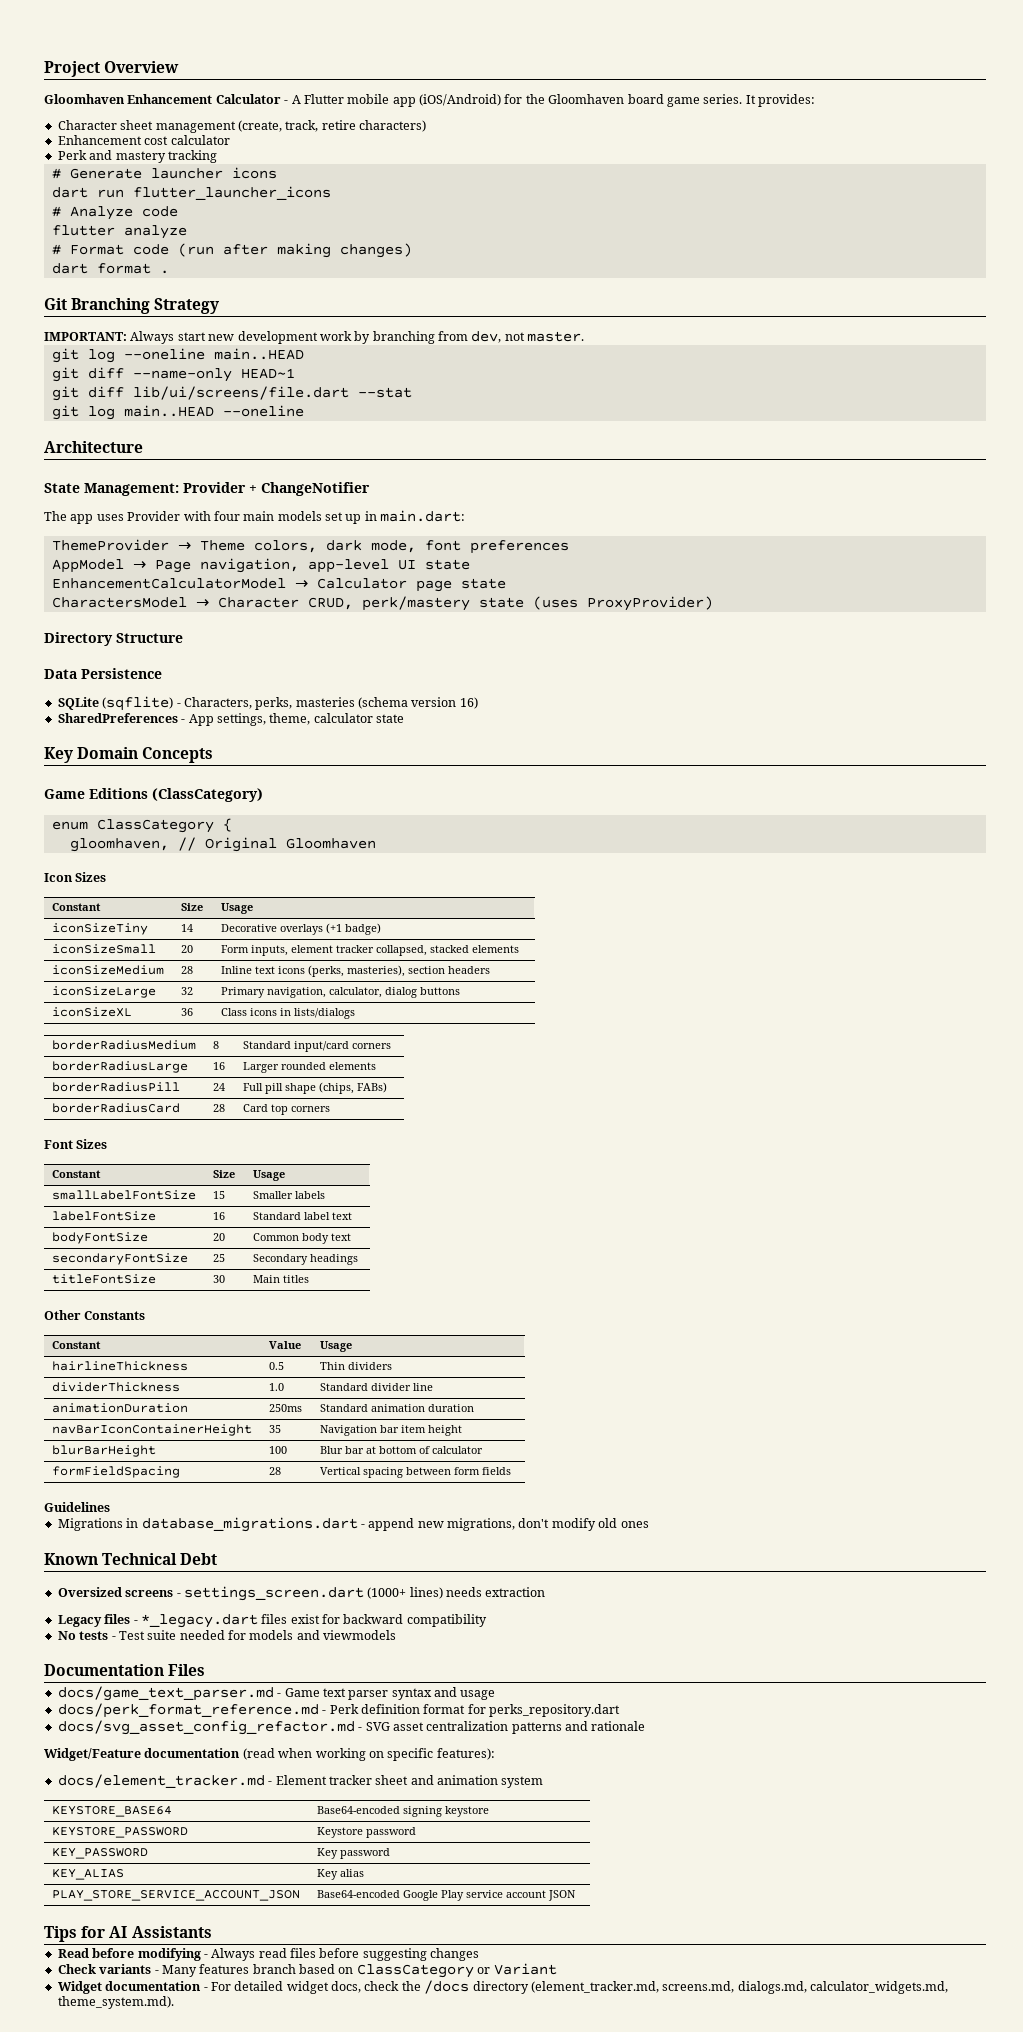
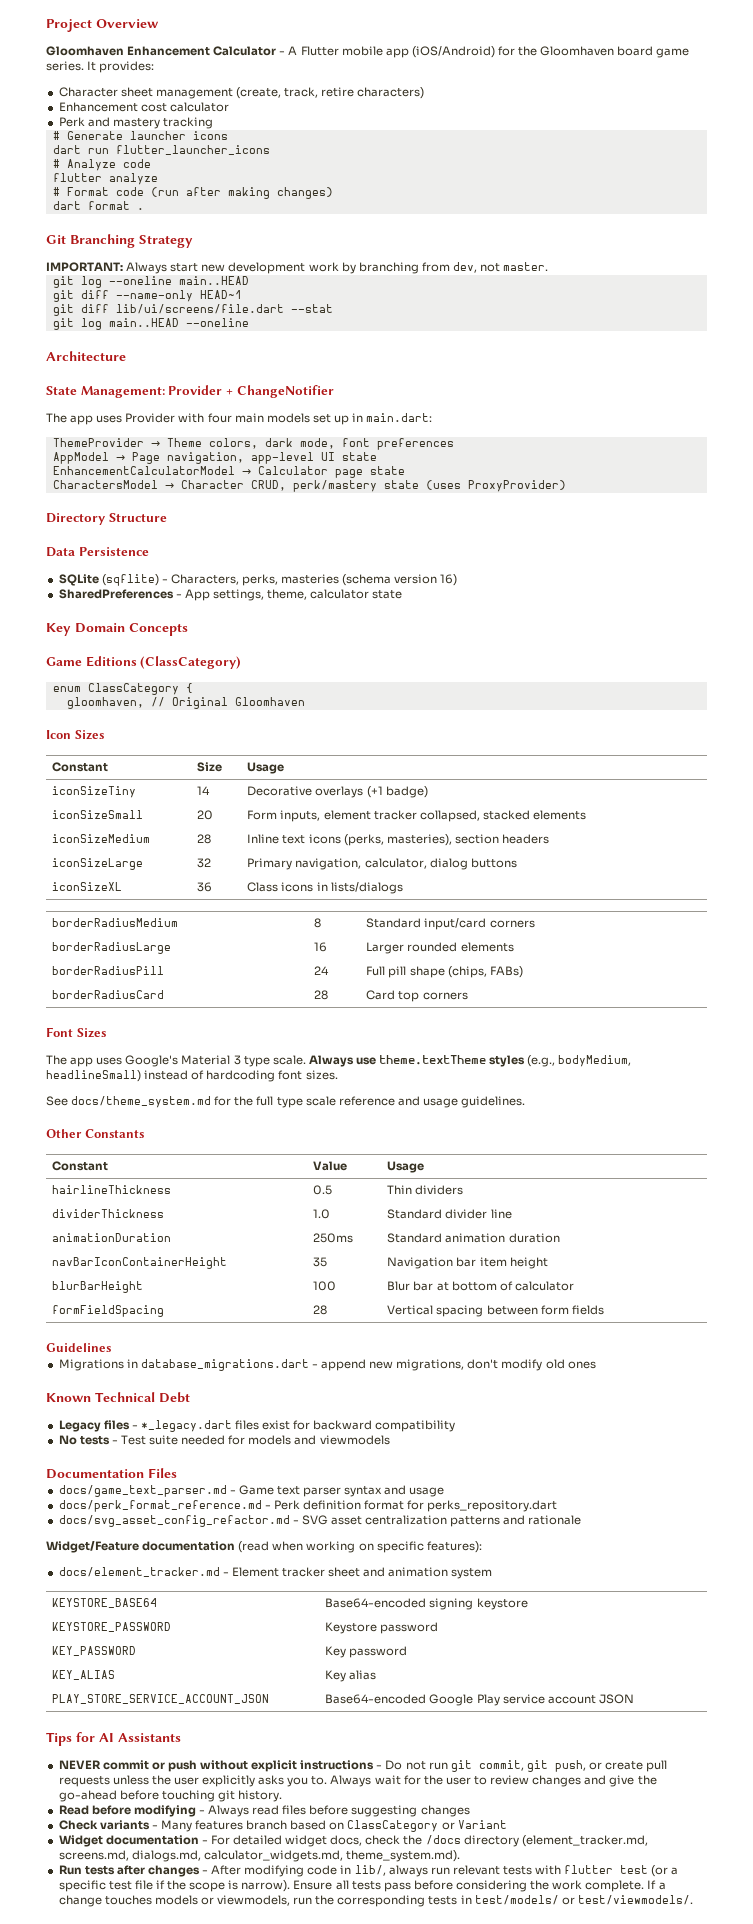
[52,1170,102,1178] [213,1170,236,1178] [253,1170,286,1181] [52,1190,197,1200] [213,1191,226,1199] [253,1191,326,1199] [52,1211,157,1221] [213,1212,226,1220] [253,1212,353,1220] [52,1232,149,1244] [213,1233,226,1241] [253,1233,352,1244] [52,1253,189,1265] [213,1254,226,1262] [253,1254,359,1265] [52,1274,157,1284] [213,1275,226,1283] [253,1275,310,1283] // Constant | Size | Usage // smallLabelFontSize | 15 | Smaller labels // labelFontSize | 16 | Standard label text // bodyFontSize | 20 | Common body text // secondaryFontSize | 25 | Secondary headings // titleFontSize | 30 | Main titles -> [46,1055,632,1067] [46,1070,338,1082] [46,1096,526,1108] // The app uses Google's Material 3 type scale. Always use theme.textTheme styles (e.g., bodyMedium, headlineSmall) instead of hardcoding font sizes. // See docs/theme_system.md for the full type scale reference and usage guidelines.
[57,1586,546,1601] // Oversized screens - settings_screen.dart (1000+ lines) needs extraction -> (190, 1397) none
(212, 1932) none -> [58,1760,668,1772] [58,1775,657,1787] [58,1790,283,1802] // NEVER commit or push without explicit instructions - Do not run git commit, git push, or create pull requests unless the user explicitly asks you to. Always wait for the user to review changes and give the go-ahead before touching git history.
(174, 2002) none -> [58,1865,679,1877] [58,1880,666,1892] [58,1895,693,1907] // Run tests after changes - After modifying code in lib/, always run relevant tests with flutter test (or a specific test file if the scope is narrow). Ensure all tests pass before considering the work complete. If a change touches models or viewmodels, run the corresponding tests in test/models/ or test/viewmodels/.

